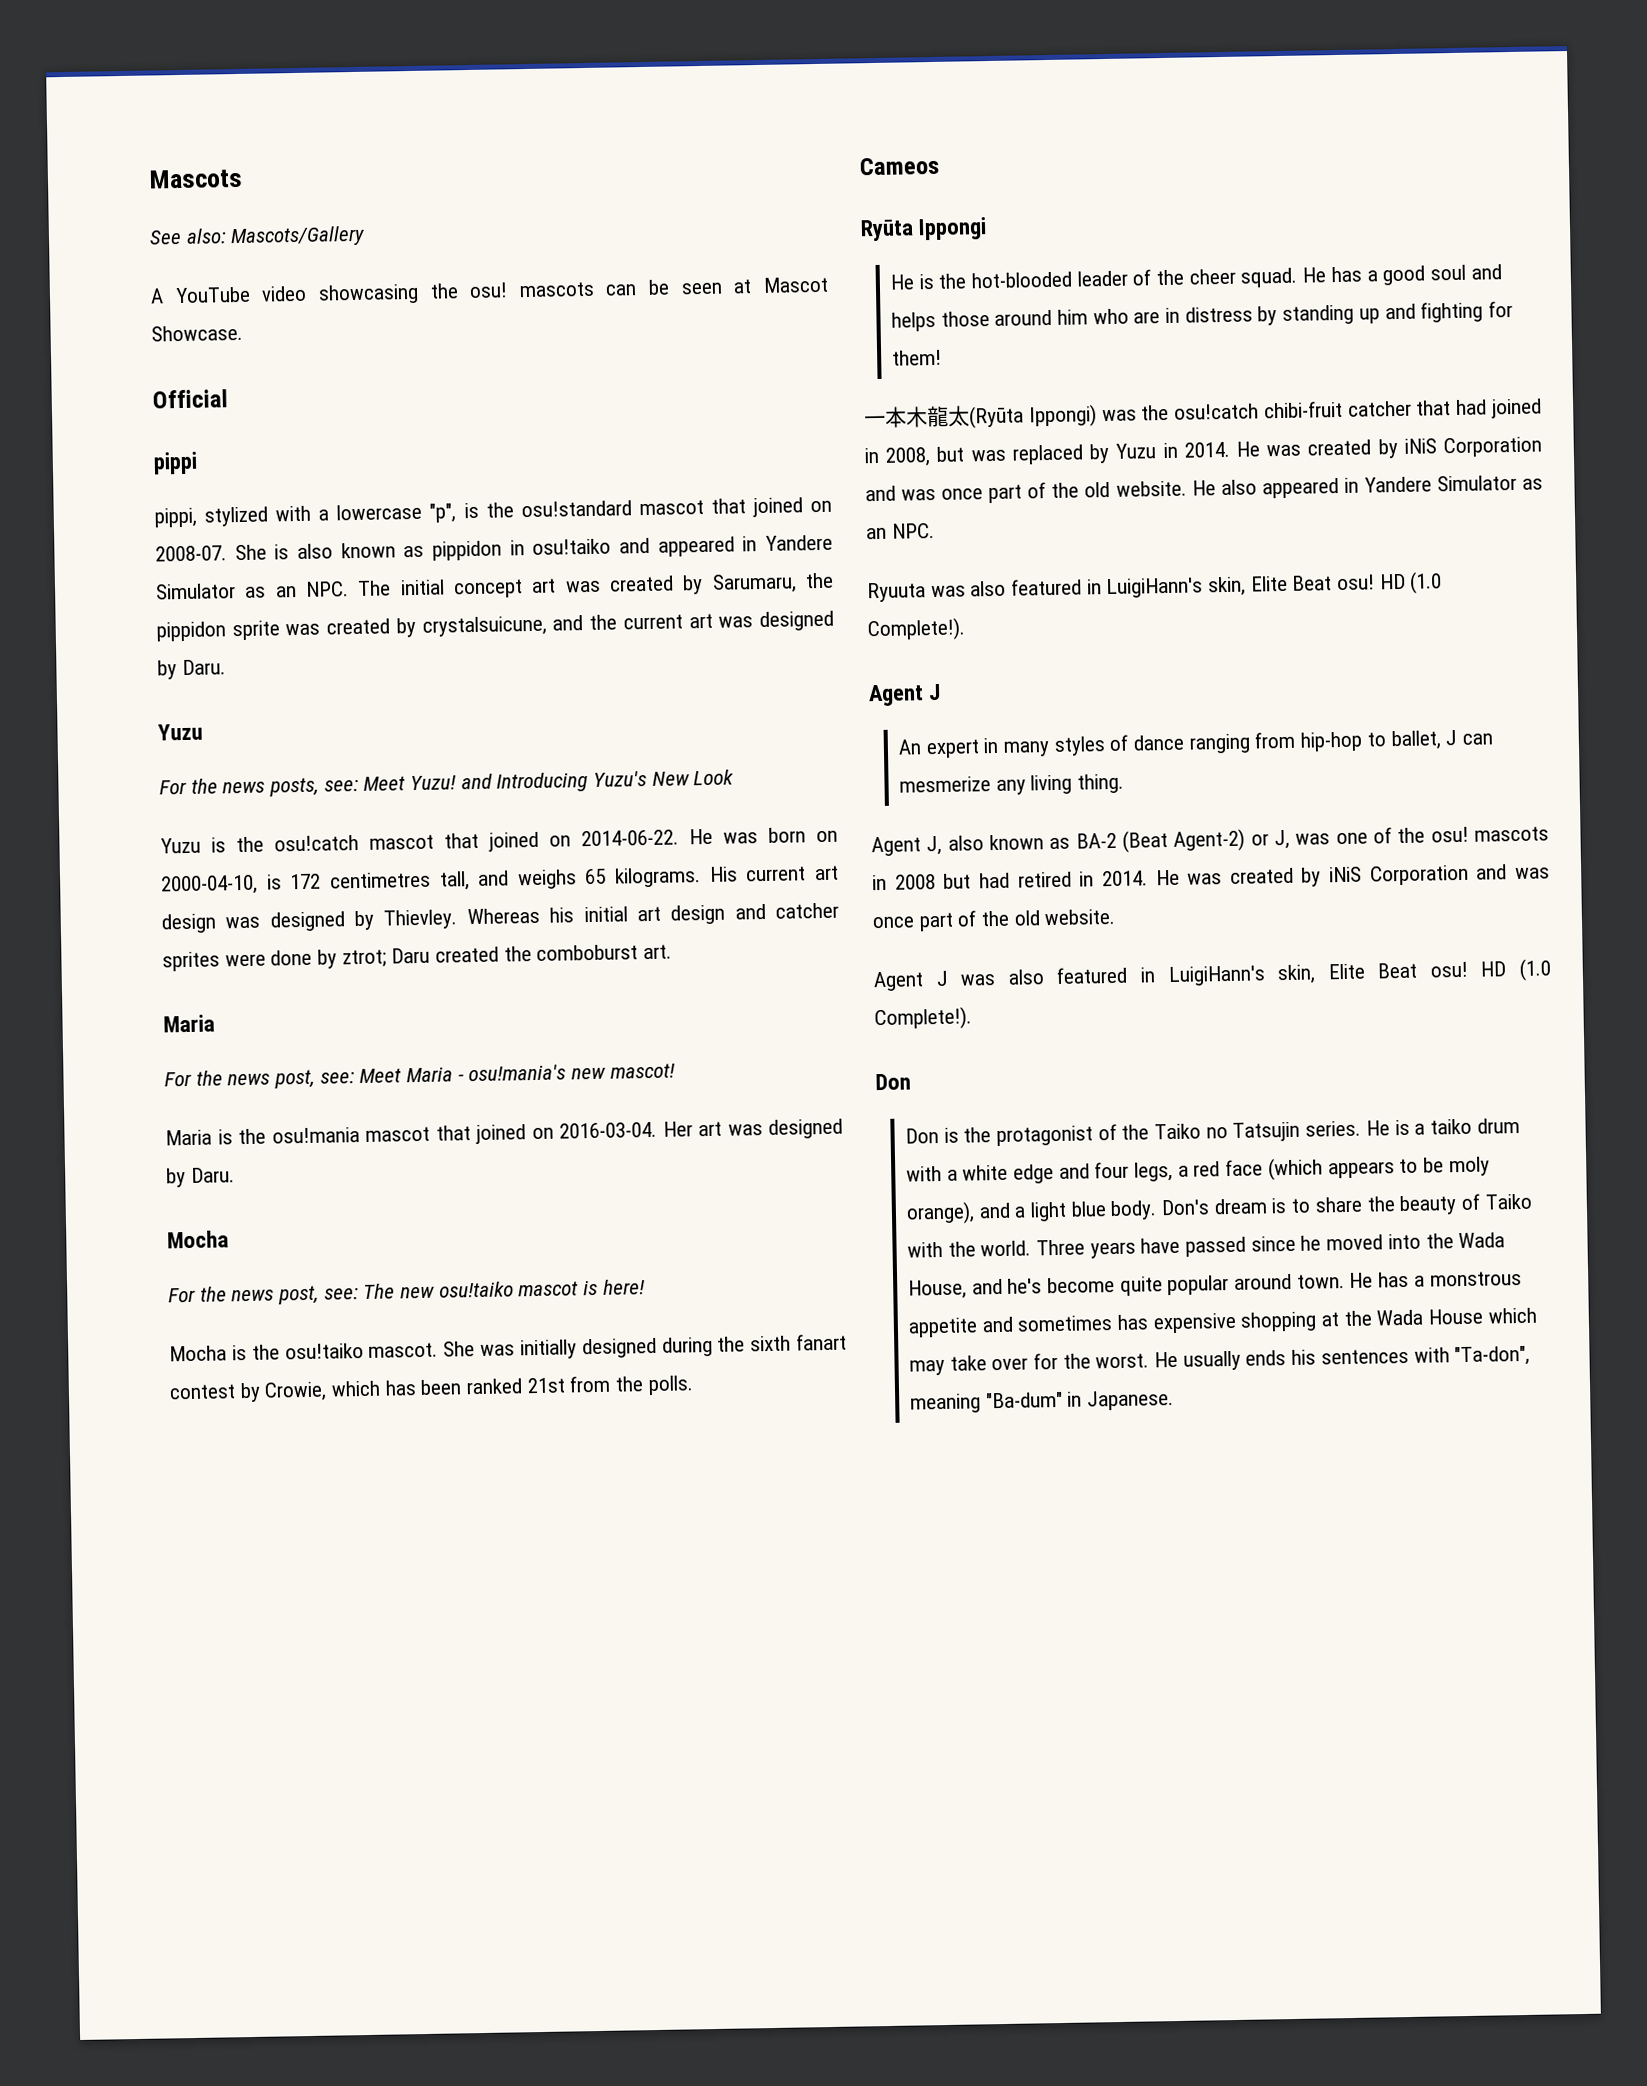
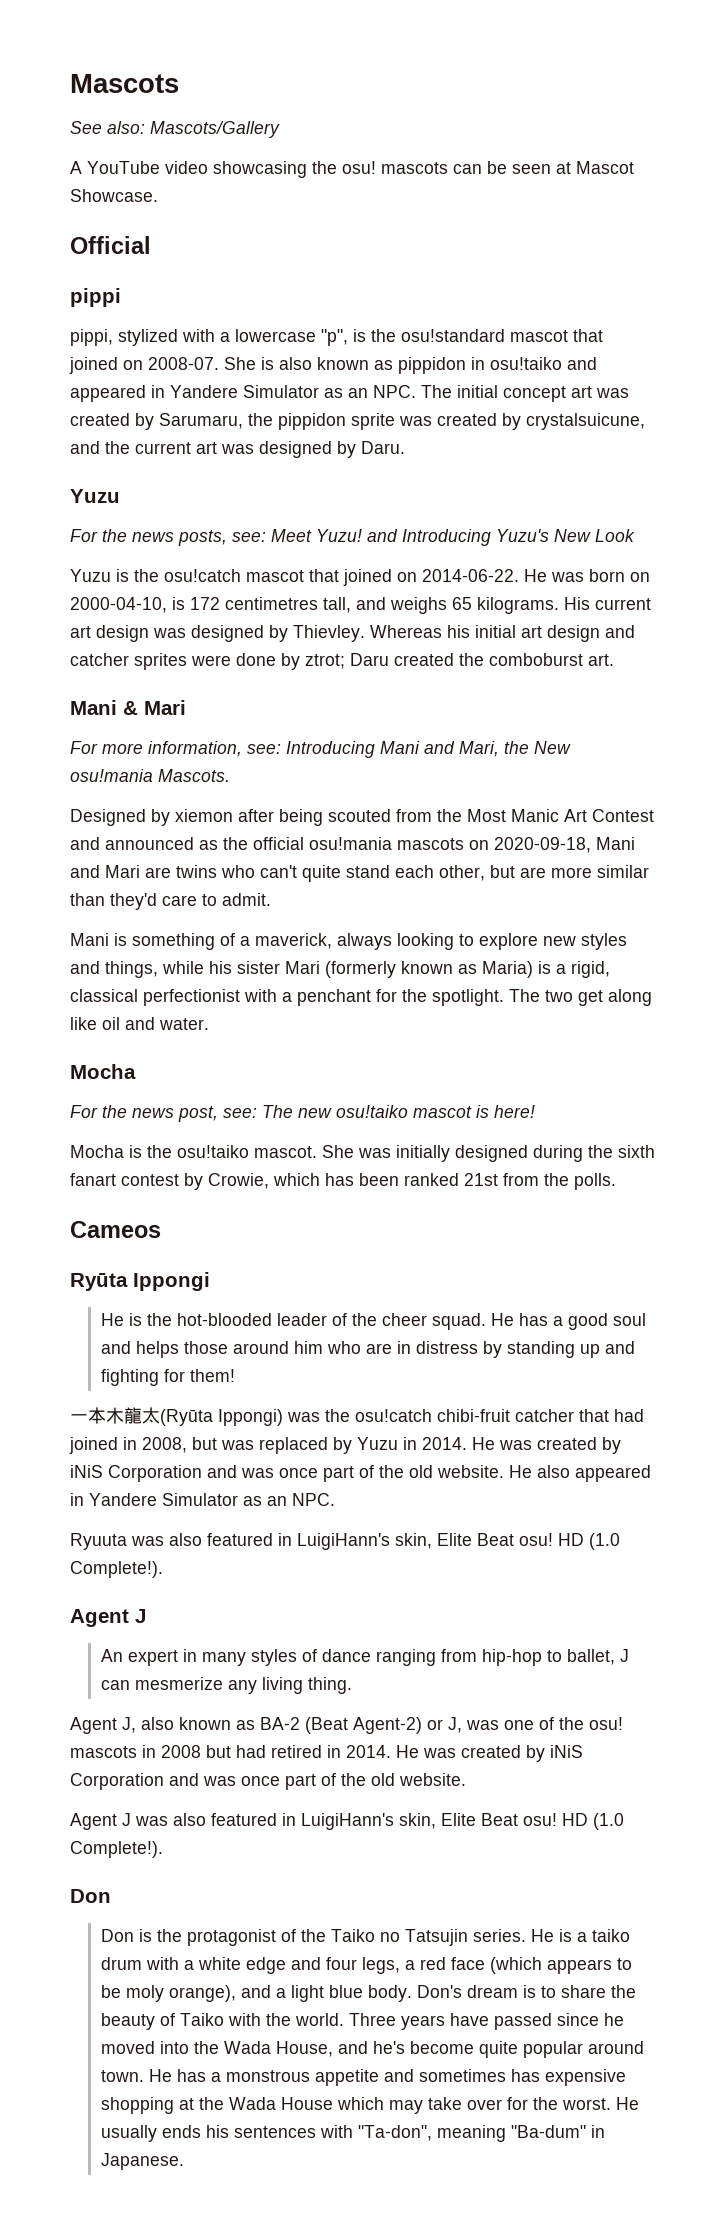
[163,1014,215,1033] [164,1063,675,1089] [165,1118,843,1146] [166,1167,235,1188] Maria // For the news post, see: Meet Maria - osu!mania's new mascot! // Maria is the osu!mania mascot that joined on 2016-03-04. Her art was designed by Daru. -> [70,700,186,715] [70,741,571,758] [70,769,230,782] [70,809,654,826] [70,837,635,853] [70,865,649,882] [70,893,271,910] [70,933,627,950] [70,961,610,978] [70,989,652,1006] [70,1017,209,1030] Mani & Mari // For more information, see: Introducing Mani and Mari, the New osu!mania Mascots. // Designed by xiemon after being scouted from the Most Manic Art Contest and announced as the official osu!mania mascots on 2020-09-18, Mani and Mari are twins who can't quite stand each other, but are more similar than they'd care to admit. // Mani is something of a maverick, always looking to explore new styles and things, while his sister Mari (formerly known as Maria) is a rigid, classical perfectionist with a penchant for the spotlight. The two get along like oil and water.

